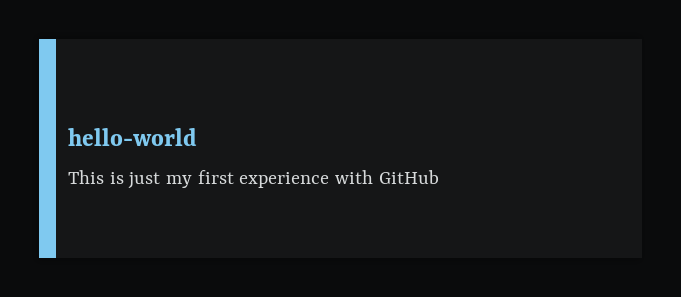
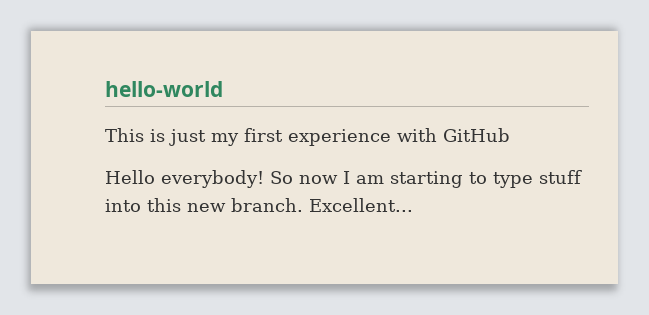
(439, 177) none -> [105,170,582,188] [105,198,413,212] // Hello everybody! So now I am starting to type stuff into this new branch. Excellent...

